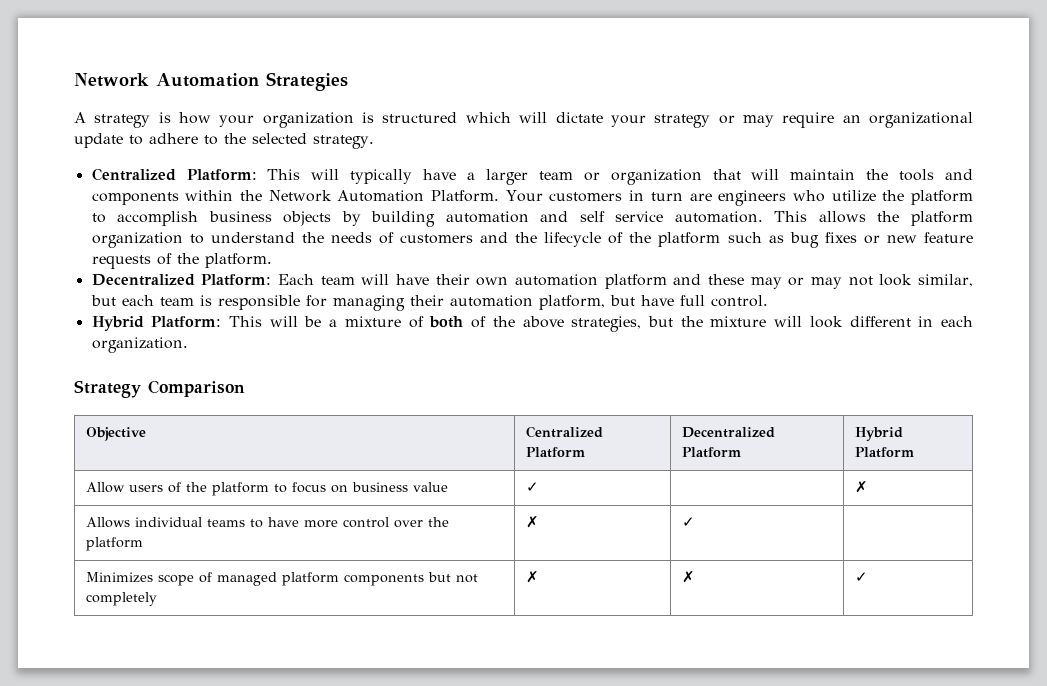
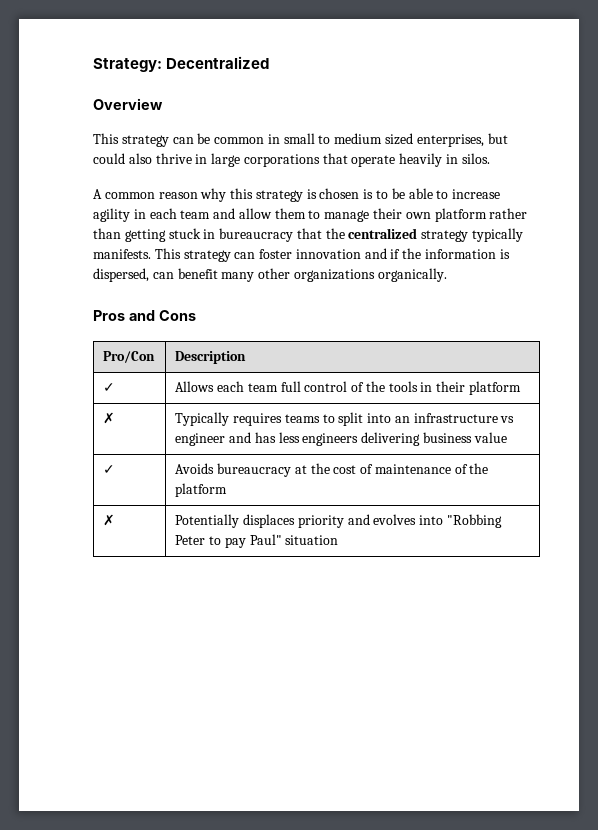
[74,72,348,91] [74,112,974,128] [74,133,374,149] [91,168,973,185] [91,190,974,206] [91,211,974,227] [91,232,973,248] [91,253,272,269] [91,274,973,289] [90,295,768,311] [91,316,974,332] [91,337,188,353] [74,380,245,398] [85,427,146,441] [525,426,603,438] [525,447,585,458] [681,427,775,438] [681,447,741,458] [854,427,903,441] [854,447,914,458] [85,482,448,496] [525,482,539,492] [854,481,868,493] [85,517,449,528] [85,537,143,551] [525,516,539,528] [681,517,695,527] [85,572,478,586] [85,592,157,606] [525,571,539,583] [681,571,695,583] [854,572,868,582] Network Automation Strategies // A strategy is how your organization is structured which will dictate your strategy or may require an organizational update to adhere to the selected strategy. // Centralized Platform: This will typically have a larger team or organization that will maintain the tools and components within the Network Automation Platform. Your customers in turn are engineers who utilize the platform to accomplish business objects by building automation and self service automation. This allows the platform organization to understand the needs of customers and the lifecycle of the platform such as bug fixes or new feature requests of the platform. // Decentralized Platform: Each team will have their own automation platform and these may or may not look similar, but each team is responsible for managing their automation platform, but have full control. // Hybrid Platform: This will be a mixture of both of the above strategies, but the mixture will look different in each organization. // Strategy Comparison // Objective | Centralized Platform | Decentralized Platform | Hybrid Platform // Allow users of the platform to focus on business value | ✓ | | ✗ // Allows individual teams to have more control over the platform | ✗ | ✓ | // Minimizes scope of managed platform components but not completely | ✗ | ✗ | ✓ -> [93,56,270,72] [93,98,163,110] [93,133,508,147] [93,153,490,167] [93,188,501,202] [93,208,528,222] [93,228,524,242] [93,248,510,262] [93,268,447,282] [93,310,196,321] [103,351,156,363] [175,351,247,364] [103,383,116,392] [175,381,522,395] [103,412,116,424] [175,412,515,426] [175,432,507,446] [103,465,116,474] [175,463,489,477] [175,483,228,497] [103,514,116,526] [175,514,502,528] [175,534,339,548] Strategy: Decentralized // Overview // This strategy can be common in small to medium sized enterprises, but could also thrive in large corporations that operate heavily in silos. // A common reason why this strategy is chosen is to be able to increase agility in each team and allow them to manage their own platform rather than getting stuck in bureaucracy that the centralized strategy typically manifests. This strategy can foster innovation and if the information is dispersed, can benefit many other organizations organically. // Pros and Cons // Pro/Con | Description // ✓ | Allows each team full control of the tools in their platform // ✗ | Typically requires teams to split into an infrastructure vs engineer and has less engineers delivering business value // ✓ | Avoids bureaucracy at the cost of maintenance of the platform // ✗ | Potentially displaces priority and evolves into "Robbing Peter to pay Paul" situation

